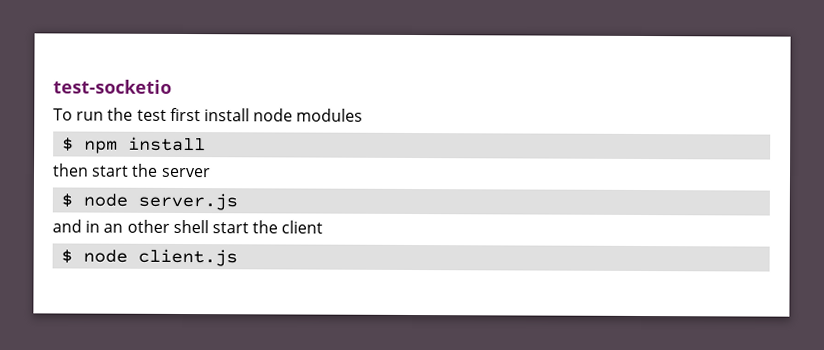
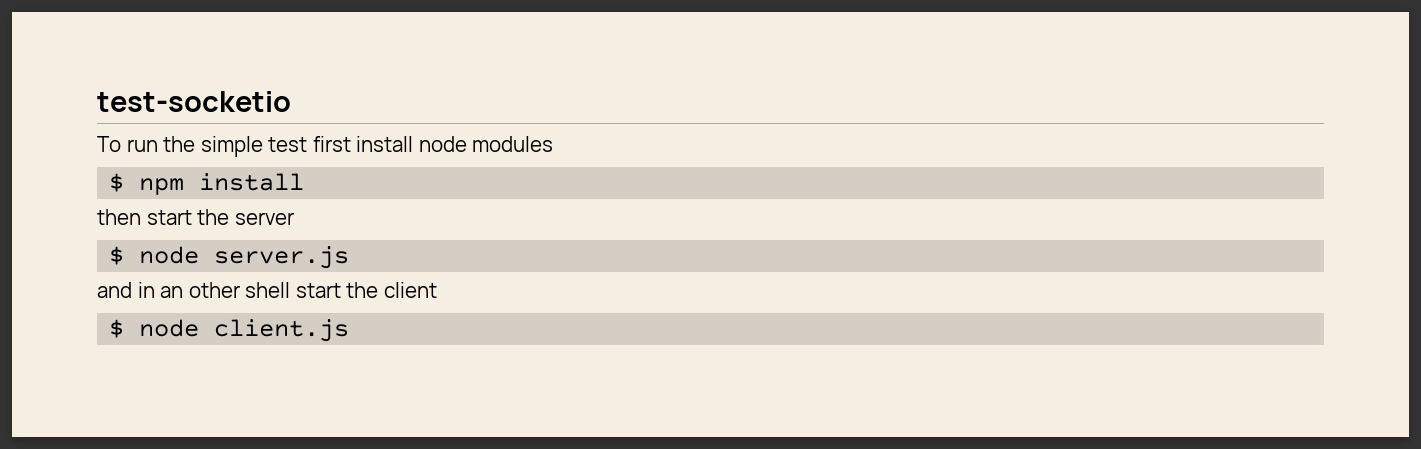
(134, 114) none -> [200,136,263,157] simple

